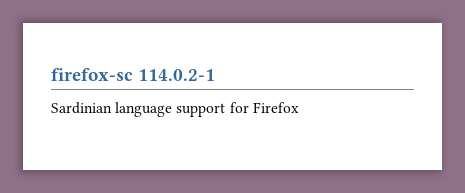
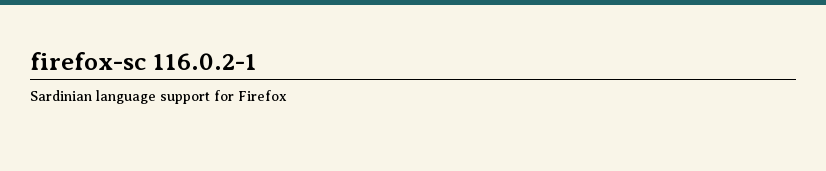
[138,69,216,81] 114.0.2-1 -> [152,53,257,70] 116.0.2-1

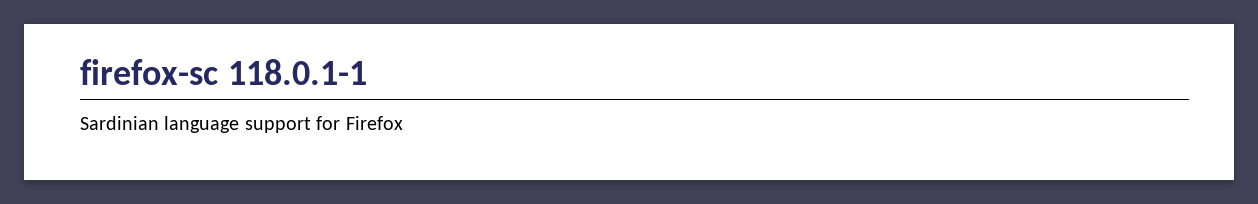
[152,53,257,70] 116.0.2-1 -> [227,59,367,85] 118.0.1-1

